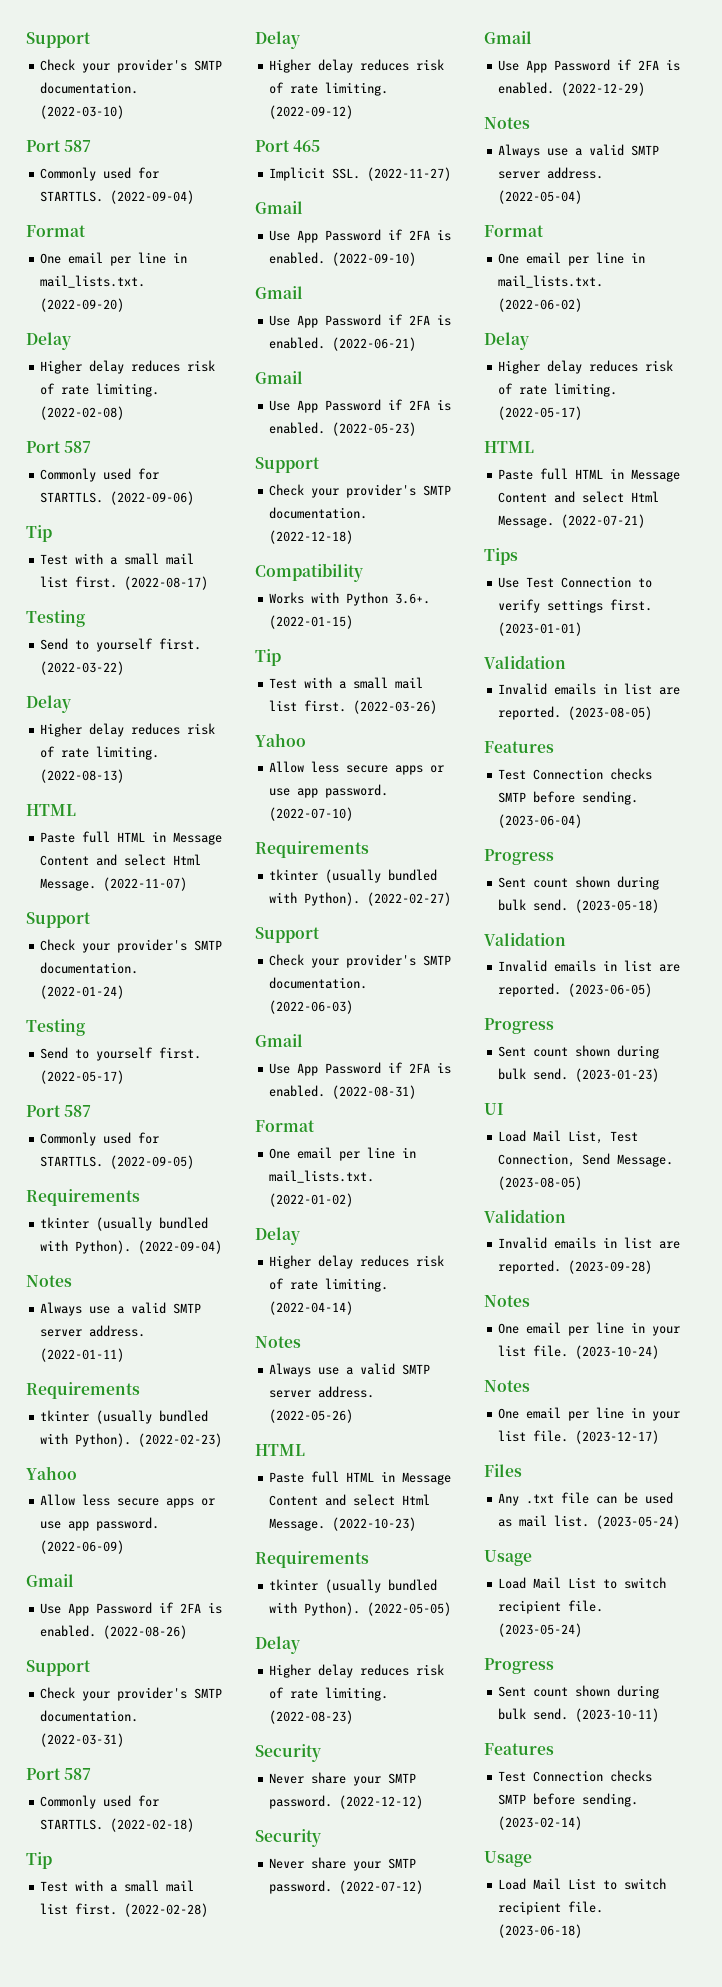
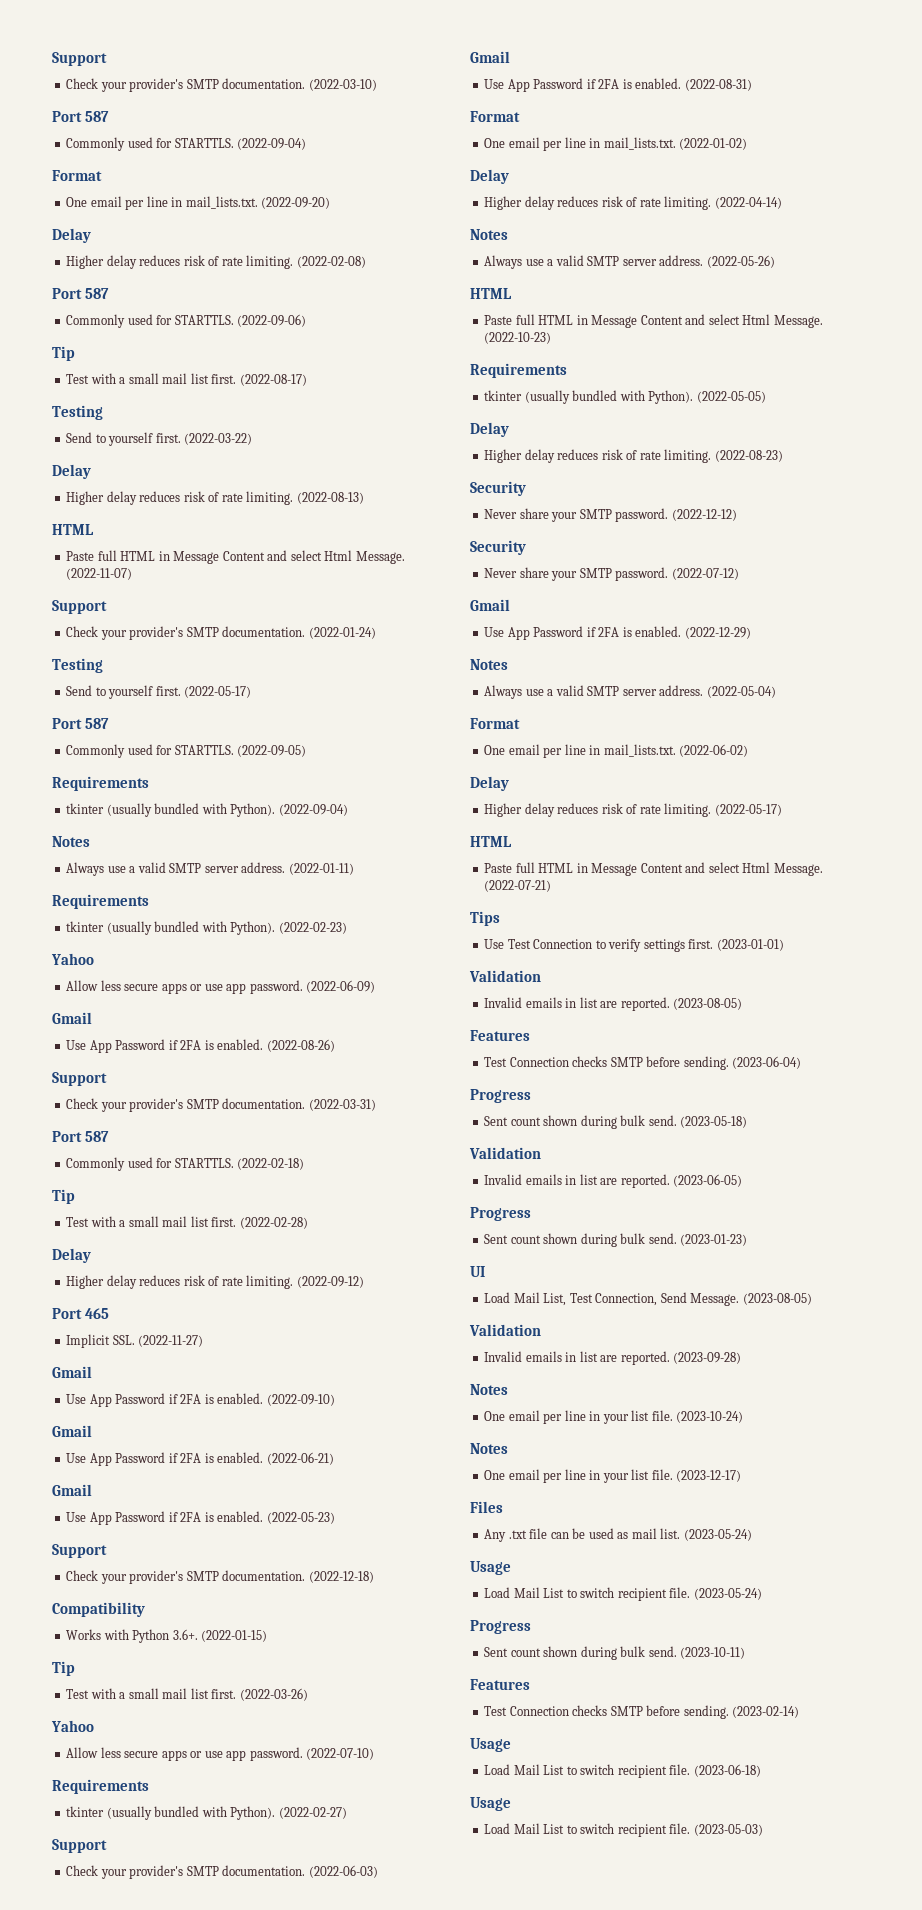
(583, 1931) none -> [470,1797,511,1811] [484,1823,763,1837] // Usage // Load Mail List to switch recipient file. (2023-05-03)

